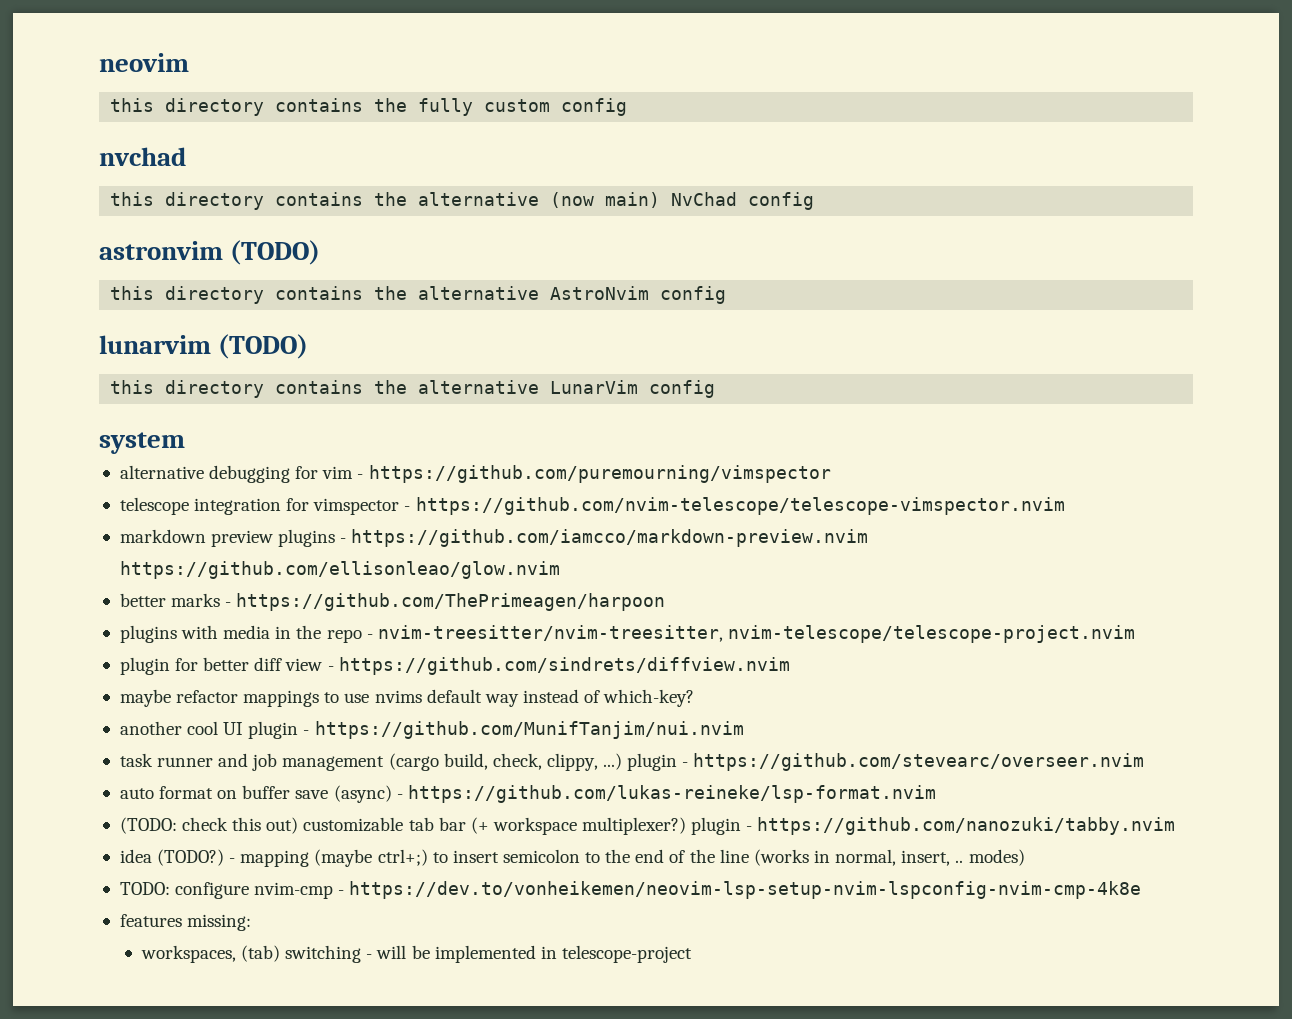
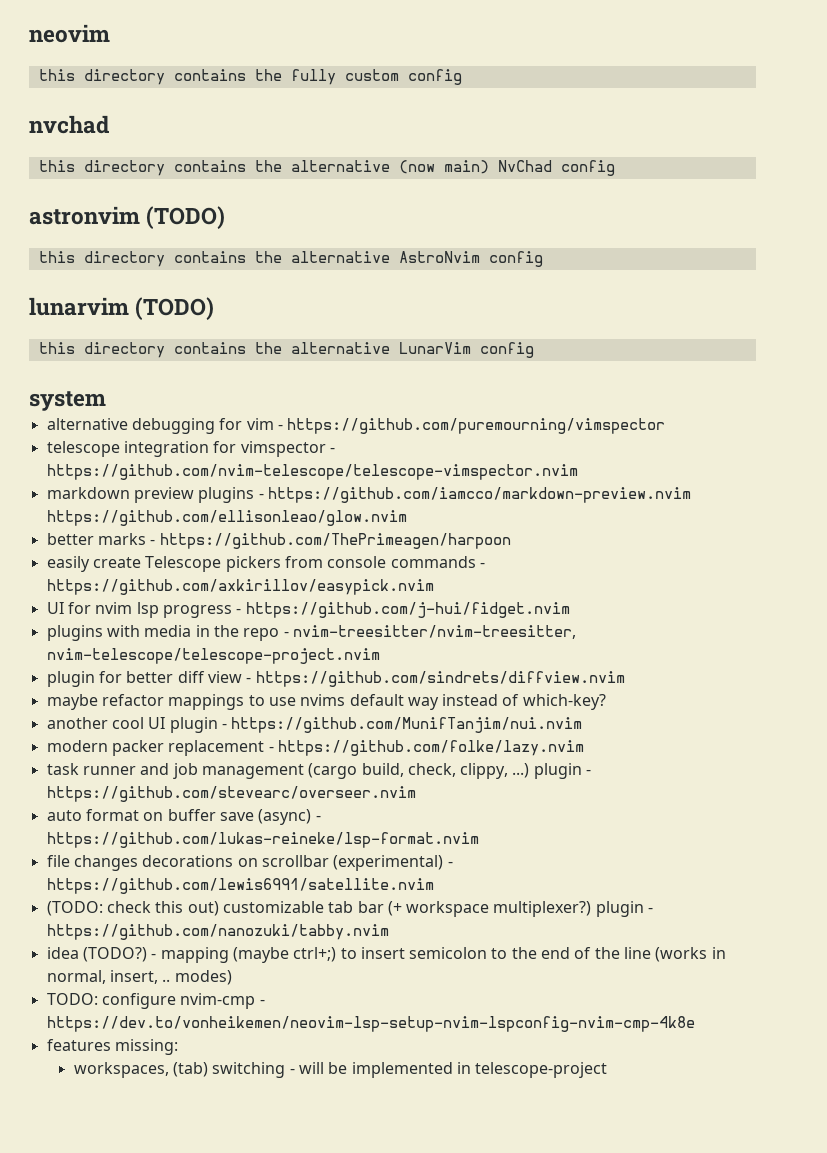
(666, 602) none -> [46,556,485,572] [46,579,434,595] [46,602,570,618] // easily create Telescope pickers from console commands - https://github.com/axkirillov/easypick.nvim // UI for nvim lsp progress - https://github.com/j-hui/fidget.nvim
(744, 730) none -> [46,740,584,756] // modern packer replacement - https://github.com/folke/lazy.nvim
(936, 794) none -> [46,855,453,871] [46,878,434,894] // file changes decorations on scrollbar (experimental) - https://github.com/lewis6991/satellite.nvim

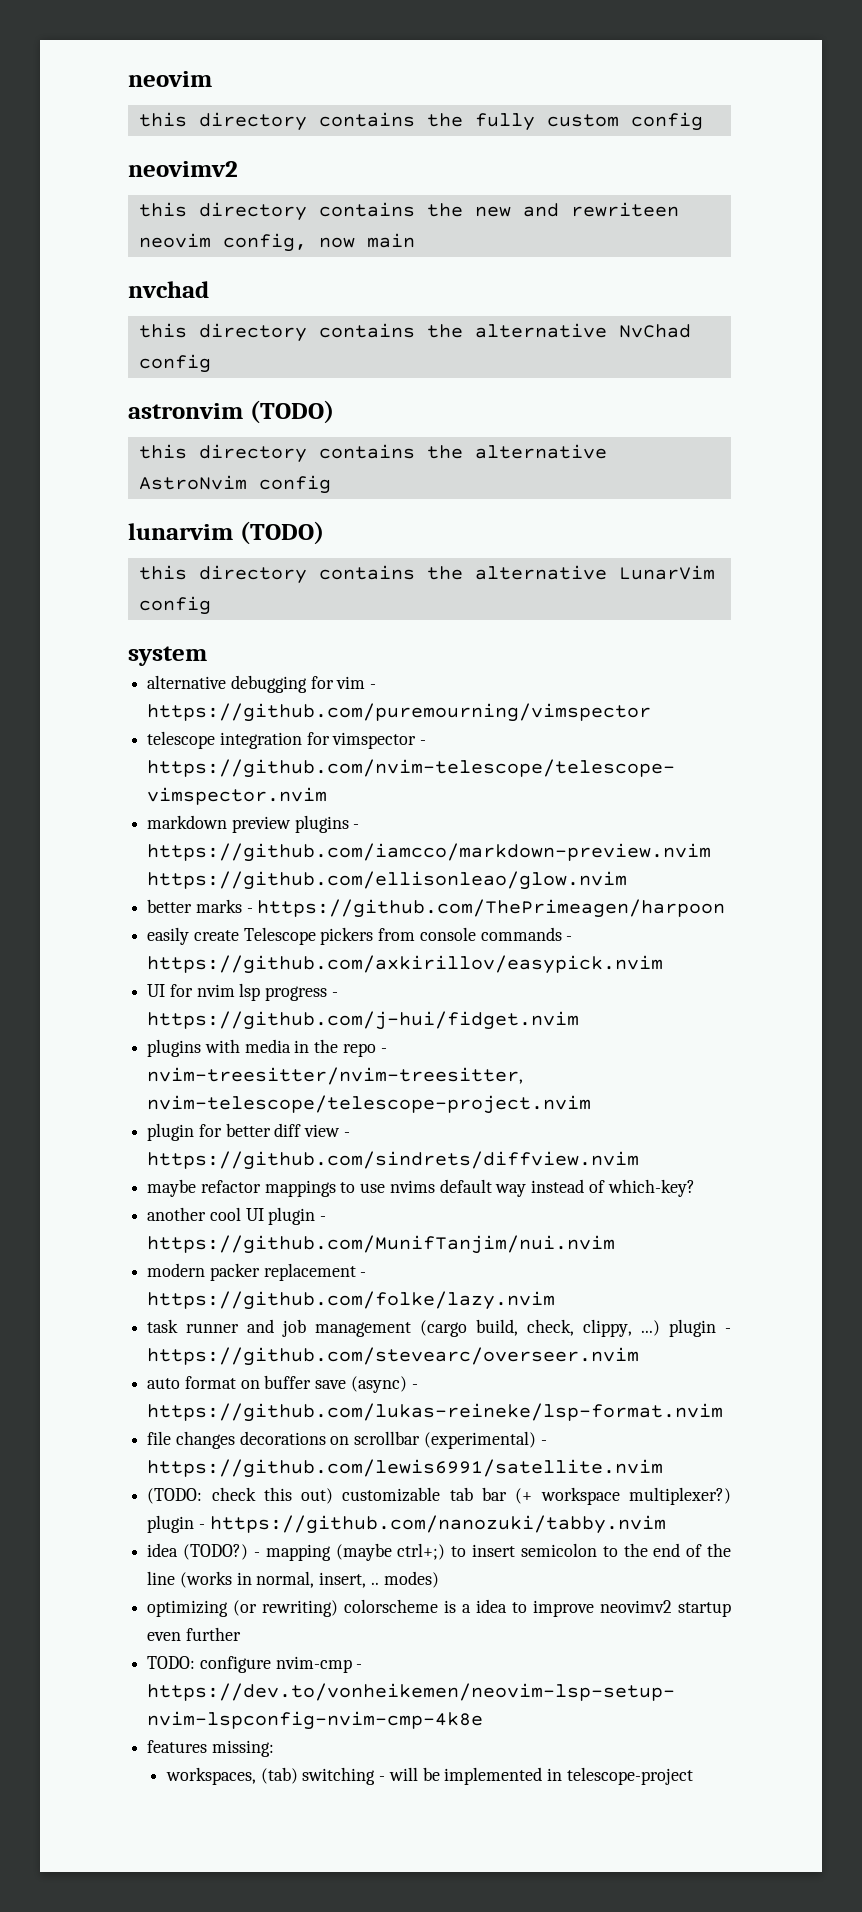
(462, 77) none -> [128,161,238,177] [138,202,679,221] [138,233,415,252] // neovimv2 // this directory contains the new and rewriteen neovim config, now main
[398,160,489,174] (now main) -> (607, 330) none
(232, 977) none -> [147,1599,732,1617] [147,1627,241,1641] // optimizing (or rewriting) colorscheme is a idea to improve neovimv2 startup even further

